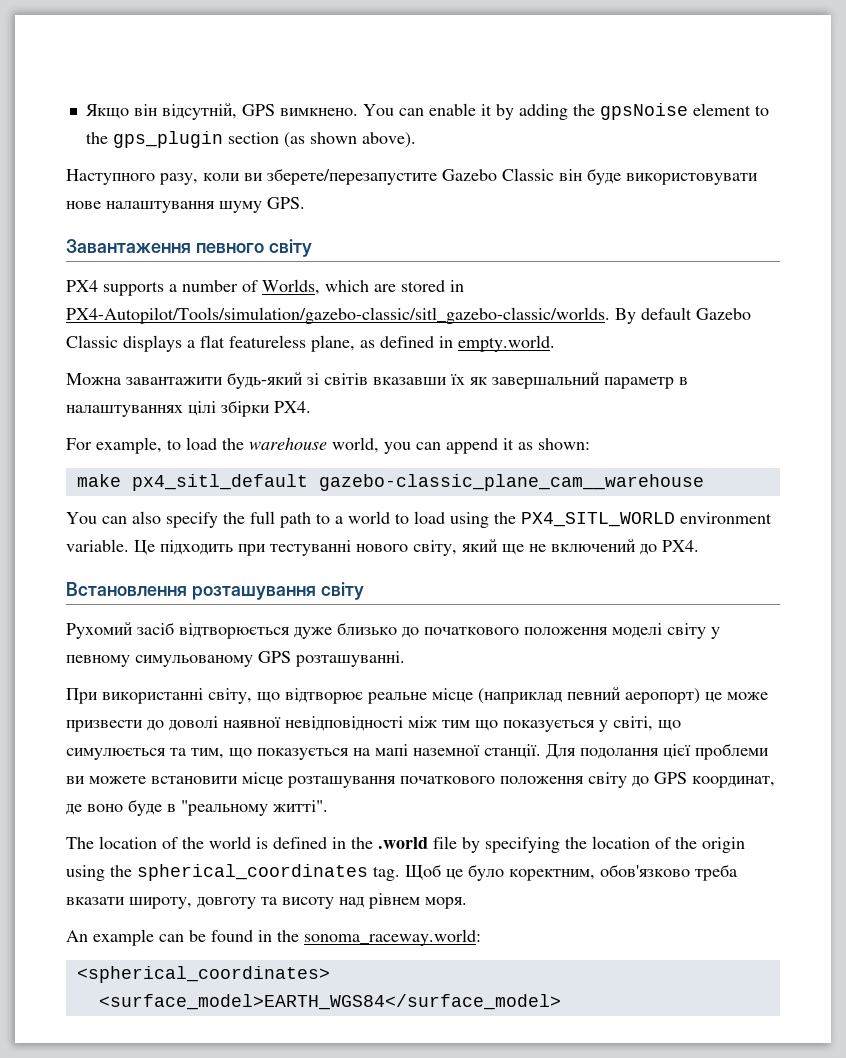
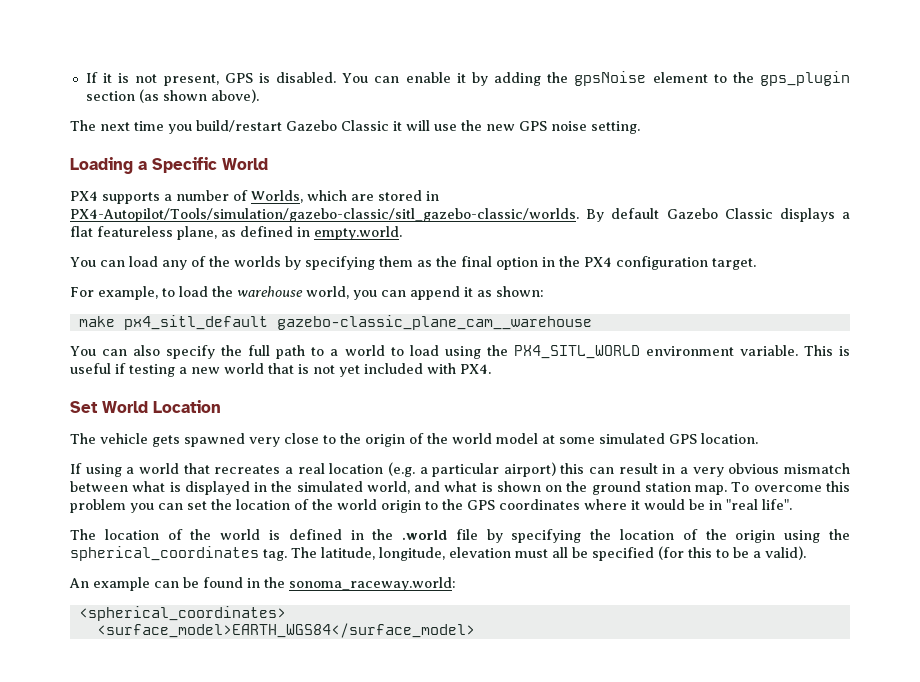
[85,103,358,120] Якщо він відсутній, GPS вимкнено. -> [85,72,337,86] If it is not present, GPS is disabled.
[66,168,758,185] [66,197,305,213] [66,239,312,257] Наступного разу, коли ви зберете/перезапустите Gazebo Classic він буде використовувати нове налаштування шуму GPS. // Завантаження певного світу -> [70,120,640,134] [70,157,268,174] The next time you build/restart Gazebo Classic it will use the new GPS noise setting. // Loading a Specific World
[66,372,688,389] [66,400,311,417] Можна завантажити будь-який зі світів вказавши їх як завершальний параметр в налаштуваннях цілі збірки PX4. -> [70,256,756,270] You can load any of the worlds by specifying them as the final option in the PX4 configuration target.
[134,539,699,556] [66,582,364,600] [66,622,720,639] [66,651,405,667] [66,687,768,704] [66,716,681,732] [66,743,769,760] [66,772,775,788] [66,799,328,816] Це підходить при тестуванні нового світу, який ще не включений до PX4. // Встановлення розташування світу // Рухомий засіб відтворюється дуже близько до початкового положення моделі світу у певному симульованому GPS розташуванні. // При використанні світу, що відтворює реальне місце (наприклад певний аеропорт) це може призвести до доволі наявної невідповідності між тим що показується у світі, що симулюється та тим, що показується на мапі наземної станції. Для подолання цієї проблеми ви можете встановити місце розташування початкового положення світу до GPS координат, де воно буде в "реальному житті". -> [803,345,850,356] [70,363,491,377] [70,400,221,413] [70,433,758,447] [70,462,850,477] [70,481,851,495] [70,499,792,513] This is useful if testing a new world that is not yet included with PX4. // Set World Location // The vehicle gets spawned very close to the origin of the world model at some simulated GPS location. // If using a world that recreates a real location (e.g. a particular airport) this can result in a very obvious mismatch between what is displayed in the simulated world, and what is shown on the ground station map. To overcome this problem you can set the location of the world origin to the GPS coordinates where it would be in "real life".
[405,864,738,881] [66,893,467,909] Щоб це було коректним, обов'язково треба вказати широту, довготу та висоту над рівнем моря. -> [291,546,806,561] The latitude, longitude, elevation must all be specified (for this to be a valid).

